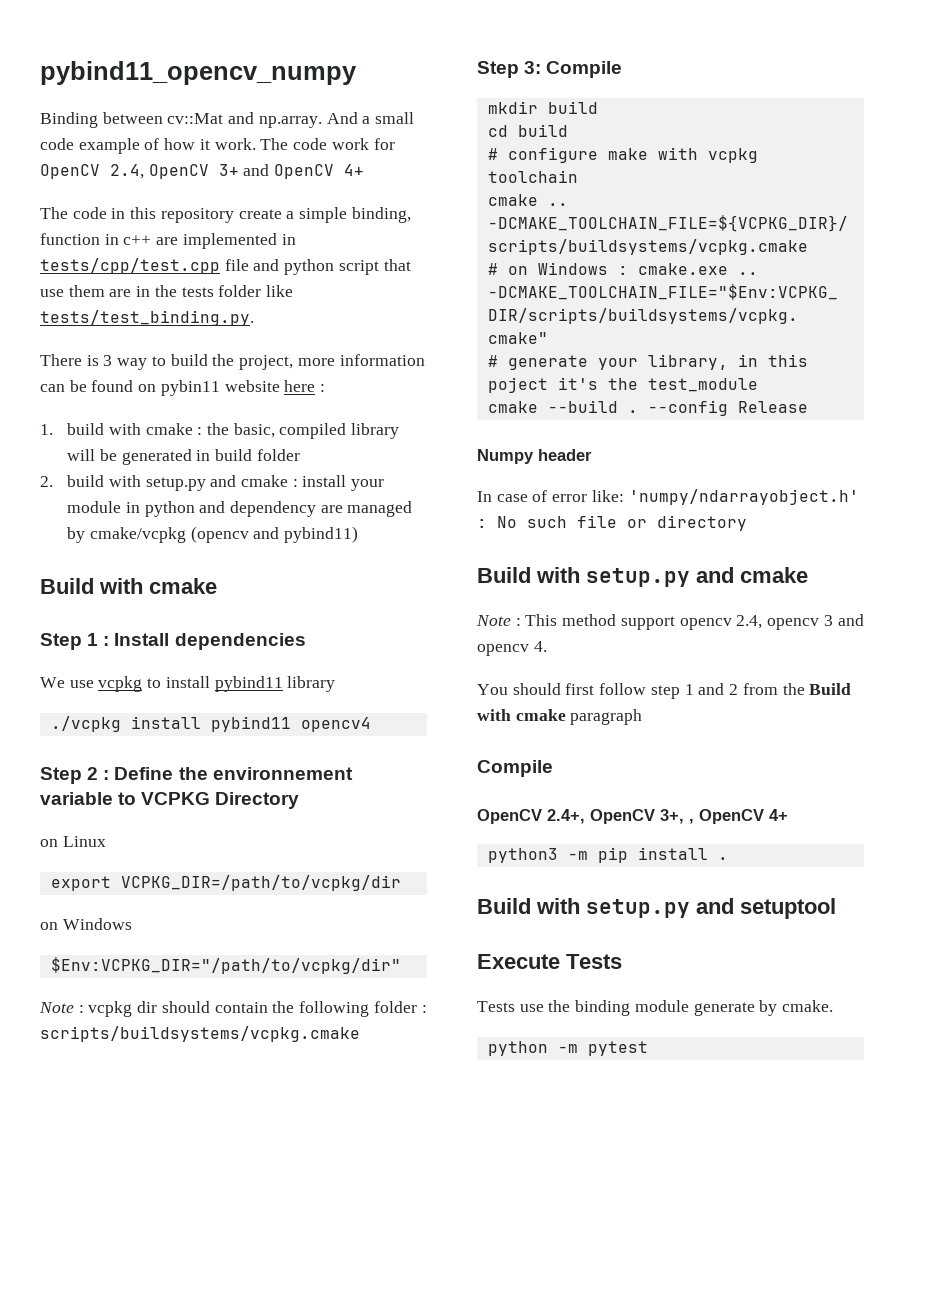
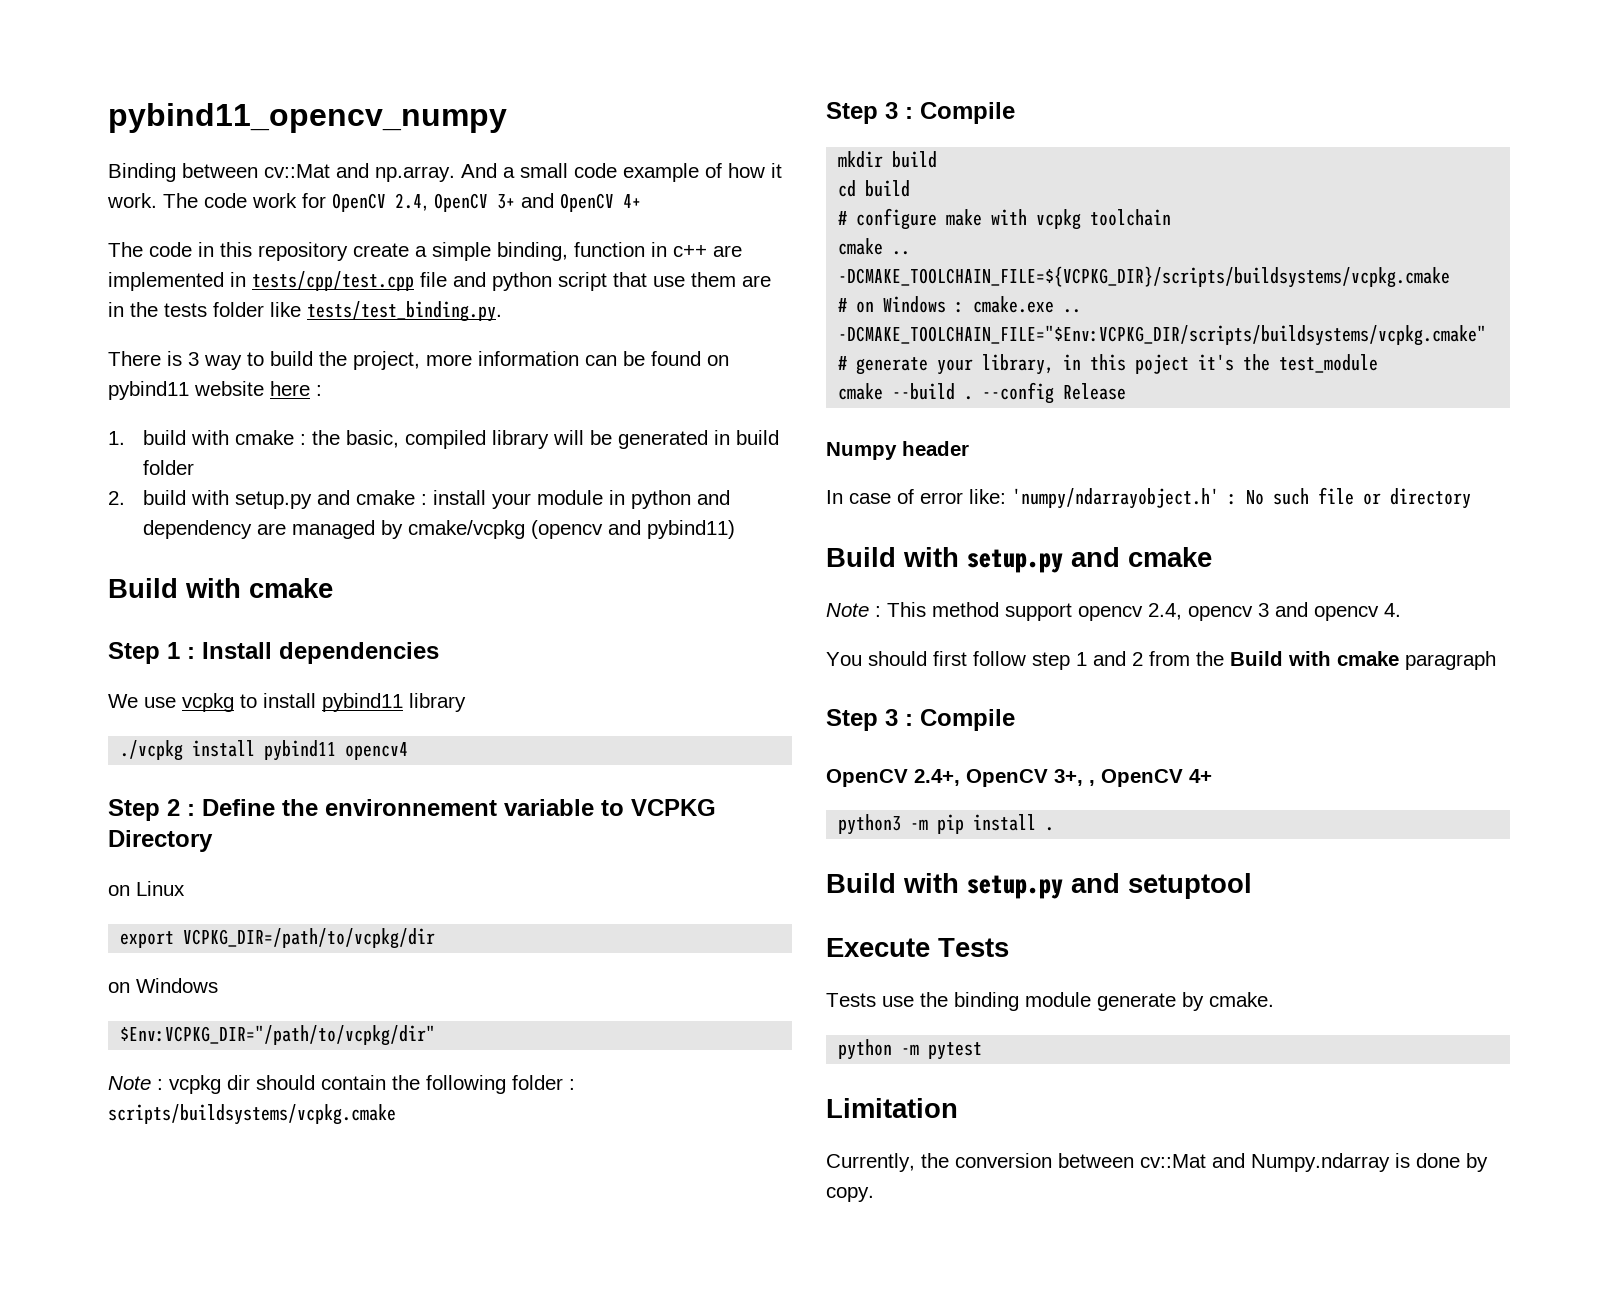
[160,380,220,396] pybin11 -> [108,381,189,400] pybind11
[524,61,542,74] 3: -> [885,102,913,119] 3 :
(643, 717) none -> [826,709,913,731] Step 3 :
(648, 1048) none -> [826,1098,958,1118] [826,1153,1488,1172] [826,1187,874,1202] // Limitation // Currently, the conversion between cv::Mat and Numpy.ndarray is done by copy.

